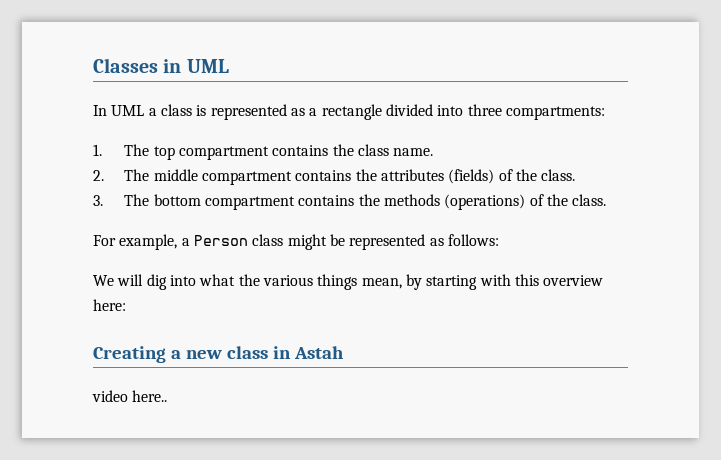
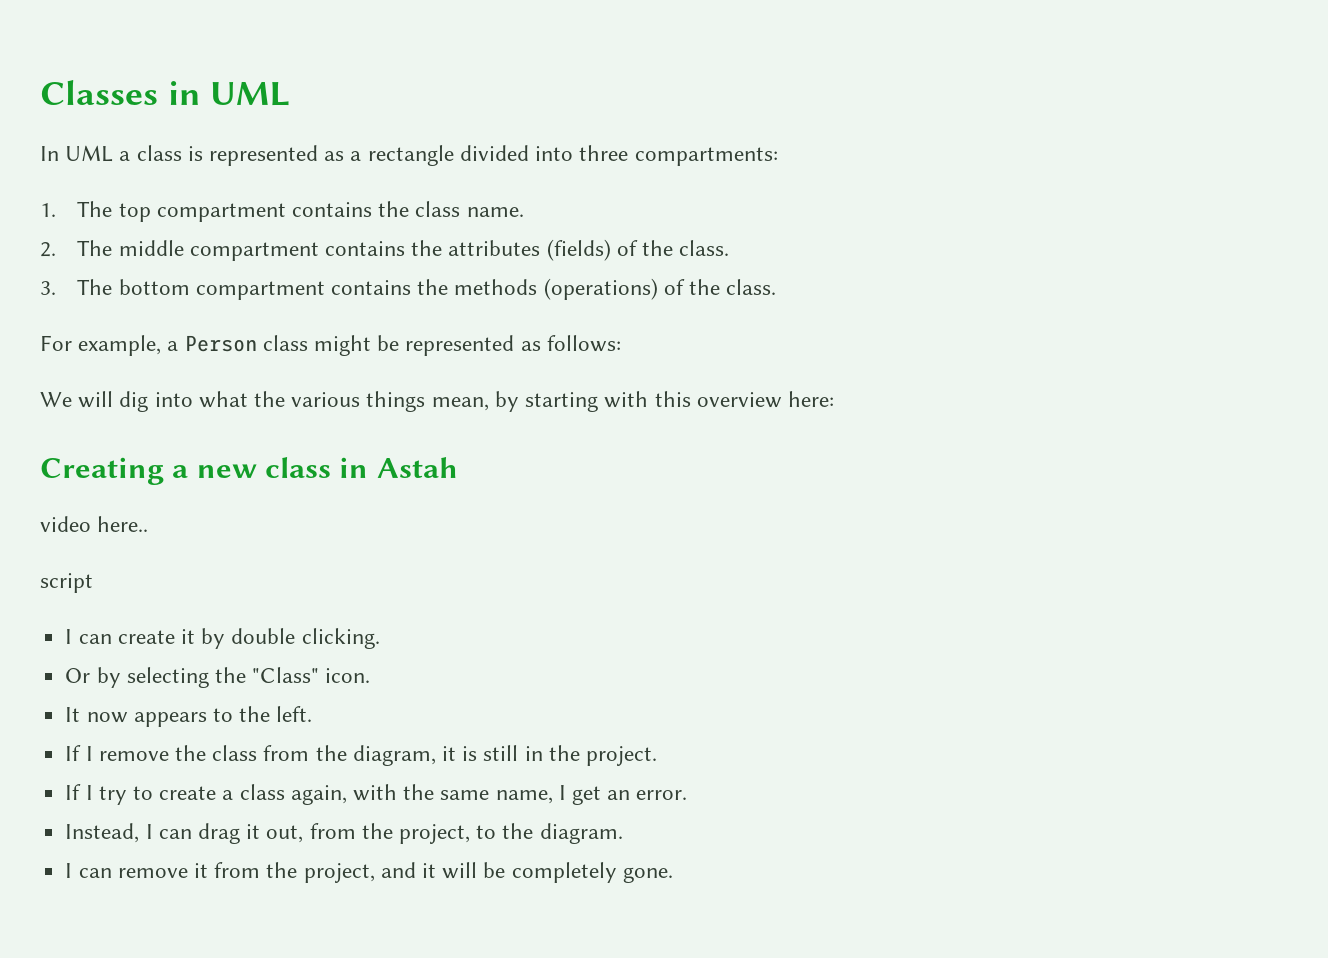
(168, 396) none -> [40,573,93,593] [65,628,380,649] [65,667,371,688] [65,706,313,727] [65,745,658,766] [65,784,688,805] [65,823,623,844] [65,862,673,883] // script // I can create it by double clicking. // Or by selecting the "Class" icon. // It now appears to the left. // If I remove the class from the diagram, it is still in the project. // If I try to create a class again, with the same name, I get an error. // Instead, I can drag it out, from the project, to the diagram. // I can remove it from the project, and it will be completely gone.

